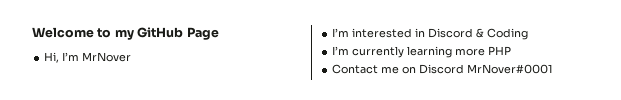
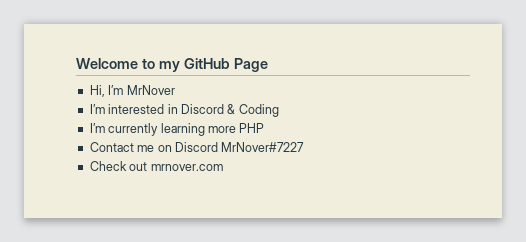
[467,64,554,74] MrNover#0001 -> [221,142,305,152] [89,161,223,171] MrNover#7227 // Check out mrnover.com

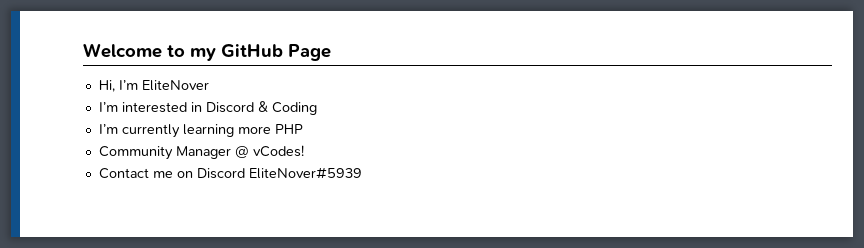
[126,85,175,95] MrNover -> [141,80,209,91] EliteNover
(265, 128) none -> [98,145,304,160] // Community Manager @ vCodes!
[221,142,305,152] [89,161,223,171] MrNover#7227 // Check out mrnover.com -> [248,167,362,179] EliteNover#5939

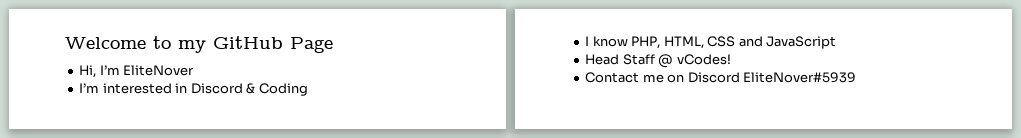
[98,124,303,138] [98,146,231,160] I’m currently learning more PHP // Community Manager -> [585,36,837,49] [585,54,655,65] I know PHP, HTML, CSS and JavaScript // Head Staff

